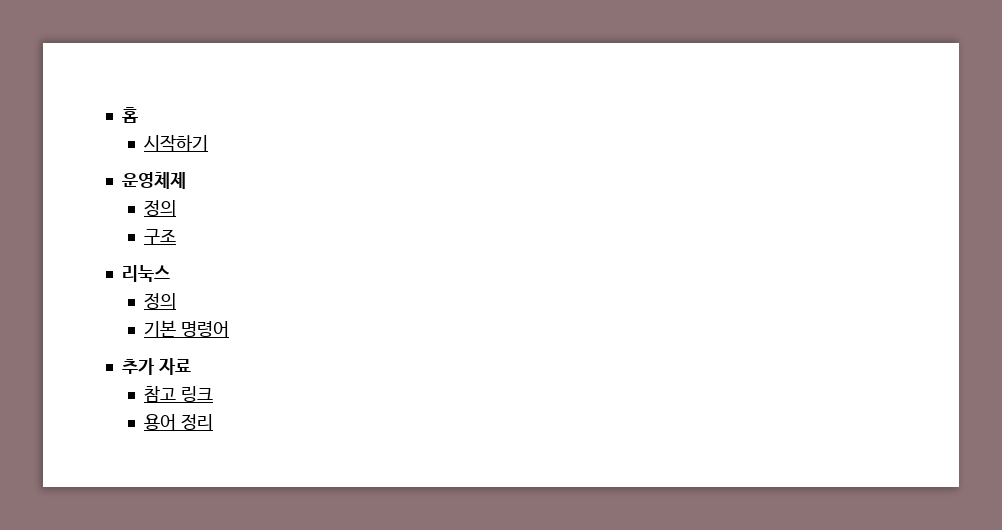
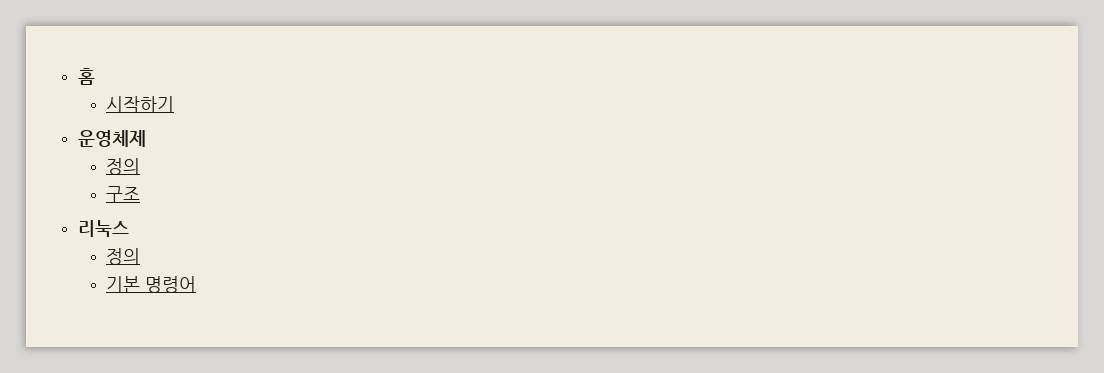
[121,358,191,375] [143,386,213,402] [143,414,213,430] // 추가 자료 // 참고 링크 // 용어 정리 -> (197, 284) none

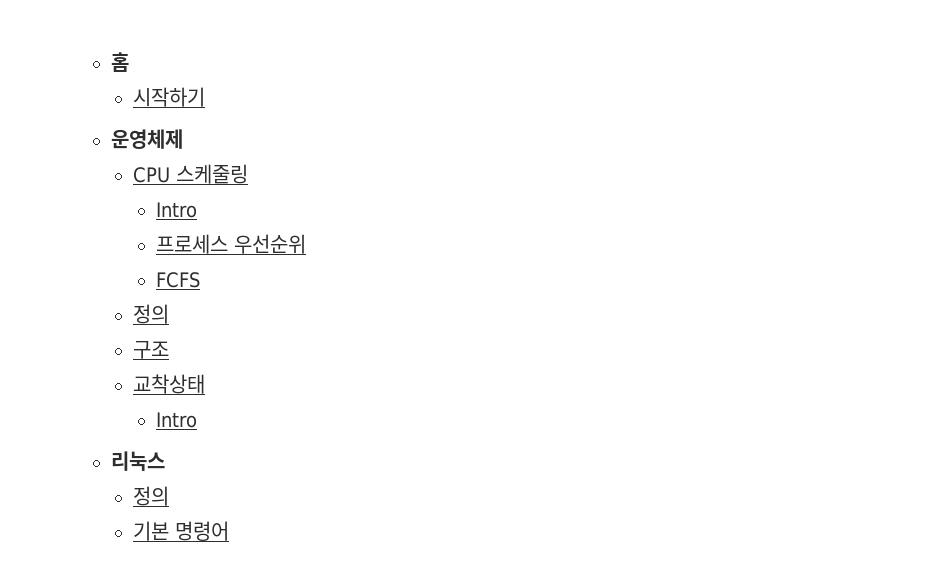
(147, 138) none -> [133,164,249,184] [155,202,197,218] [155,234,306,254] [155,272,200,288] // CPU 스케줄링 // Intro // 프로세스 우선순위 // FCFS
(141, 194) none -> [133,374,206,394] [155,412,197,428] // 교착상태 // Intro

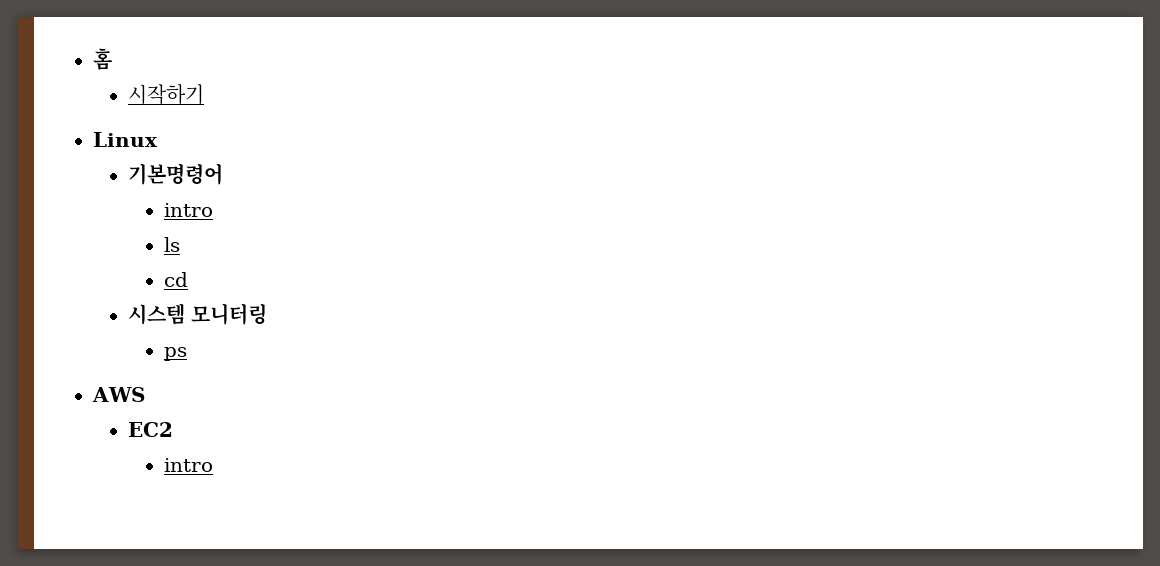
[111,129,183,149] [133,164,249,184] [155,202,197,218] [155,234,306,254] [155,272,200,288] [133,304,170,324] [133,341,170,359] [133,374,206,394] [155,412,197,428] [111,451,165,471] [133,486,170,506] [133,521,230,541] 운영체제 // CPU 스케줄링 // Intro // 프로세스 우선순위 // FCFS // 정의 // 구조 // 교착상태 // Intro // 리눅스 // 정의 // 기본 명령어 -> [93,132,158,147] [128,163,224,185] [163,203,213,217] [163,237,180,252] [163,272,188,287] [128,303,268,325] [163,347,187,361] [92,387,145,402] [128,422,174,437] [163,458,213,472] Linux // 기본명령어 // intro // ls // cd // 시스템 모니터링 // ps // AWS // EC2 // intro

